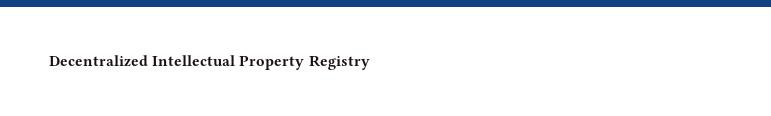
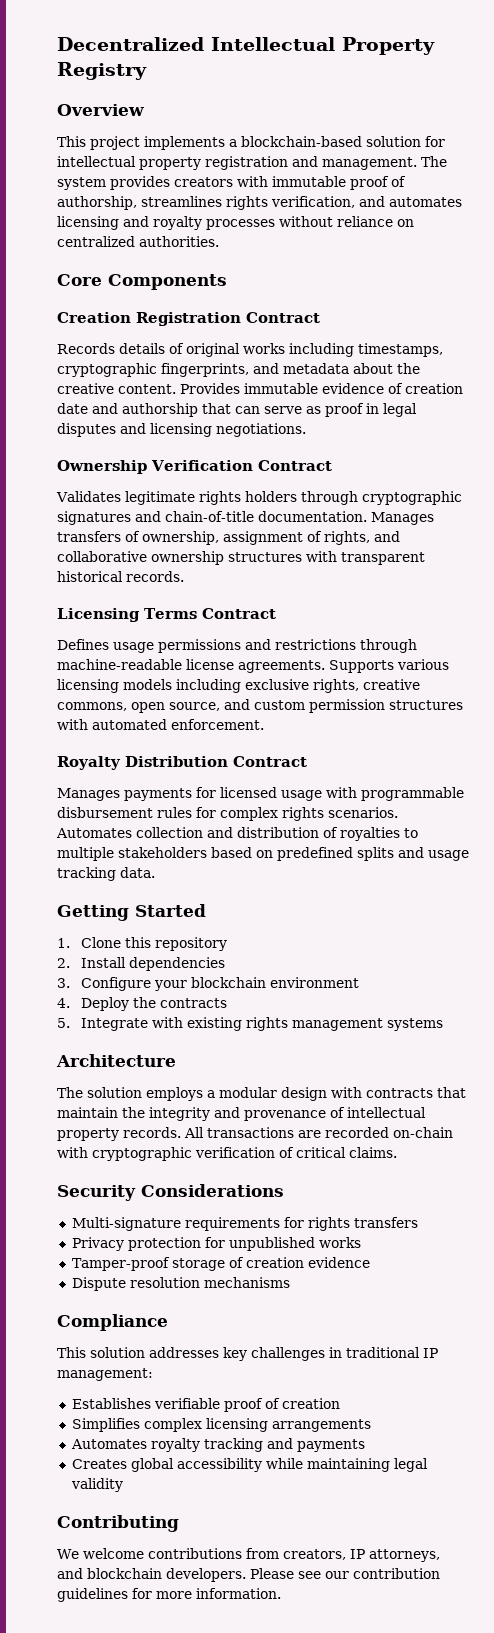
(370, 62) none -> [57,104,144,116] [57,136,445,150] [57,156,447,170] [57,176,406,190] [57,196,462,210] [57,216,414,230] [57,236,219,247] [57,274,227,290] [57,312,320,326] [57,343,443,357] [57,363,420,377] [57,383,463,394] [57,403,417,417] [57,423,306,437] [57,460,332,474] [56,491,462,505] [57,511,434,525] [57,531,400,545] [57,551,425,565] [57,571,184,582] [57,608,276,622] [57,639,417,653] [57,659,449,673] [57,679,420,693] [57,699,463,713] [57,719,264,730] [57,756,307,770] [57,787,464,801] [57,807,398,821] [56,827,418,841] [57,847,469,861] [57,867,155,881] [57,904,206,921] [57,937,228,951] [57,957,226,971] [57,977,360,991] [57,997,228,1011] [57,1017,444,1031] [56,1054,176,1067] [57,1087,466,1101] [57,1107,426,1121] [57,1127,453,1141] [57,1147,397,1161] [57,1184,284,1201] [71,1217,418,1231] [71,1237,361,1251] [71,1257,370,1271] [71,1277,290,1291] [57,1314,168,1331] [57,1347,438,1361] [57,1368,153,1381] [71,1398,340,1412] [71,1418,371,1432] [70,1438,365,1452] [71,1458,428,1472] [70,1478,123,1492] [57,1515,179,1532] [57,1548,440,1562] [57,1568,440,1582] [57,1588,281,1602] // Overview // This project implements a blockchain-based solution for intellectual property registration and management. The system provides creators with immutable proof of authorship, streamlines rights verification, and automates licensing and royalty processes without reliance on centralized authorities. // Core Components // Creation Registration Contract // Records details of original works including timestamps, cryptographic fingerprints, and metadata about the creative content. Provides immutable evidence of creation date and authorship that can serve as proof in legal disputes and licensing negotiations. // Ownership Verification Contract // Validates legitimate rights holders through cryptographic signatures and chain-of-title documentation. Manages transfers of ownership, assignment of rights, and collaborative ownership structures with transparent historical records. // Licensing Terms Contract // Defines usage permissions and restrictions through machine-readable license agreements. Supports various licensing models including exclusive rights, creative commons, open source, and custom permission structures with automated enforcement. // Royalty Distribution Contract // Manages payments for licensed usage with programmable disbursement rules for complex rights scenarios. Automates collection and distribution of royalties to multiple stakeholders based on predefined splits and usage tracking data. // Getting Started // 1. Clone this repository // 2. Install dependencies // 3. Configure your blockchain environment // 4. Deploy the contracts // 5. Integrate with existing rights management systems // Architecture // The solution employs a modular design with contracts that maintain the integrity and provenance of intellectual property records. All transactions are recorded on-chain with cryptographic verification of critical claims. // Security Considerations // Multi-signature requirements for rights transfers // Privacy protection for unpublished works // Tamper-proof storage of creation evidence // Dispute resolution mechanisms // Compliance // This solution addresses key challenges in traditional IP management: // Establishes verifiable proof of creation // Simplifies complex licensing arrangements // Automates royalty tracking and payments // Creates global accessibility while maintaining legal validity // Contributing // We welcome contributions from creators, IP attorneys, and blockchain developers. Please see our contribution guidelines for more information.

